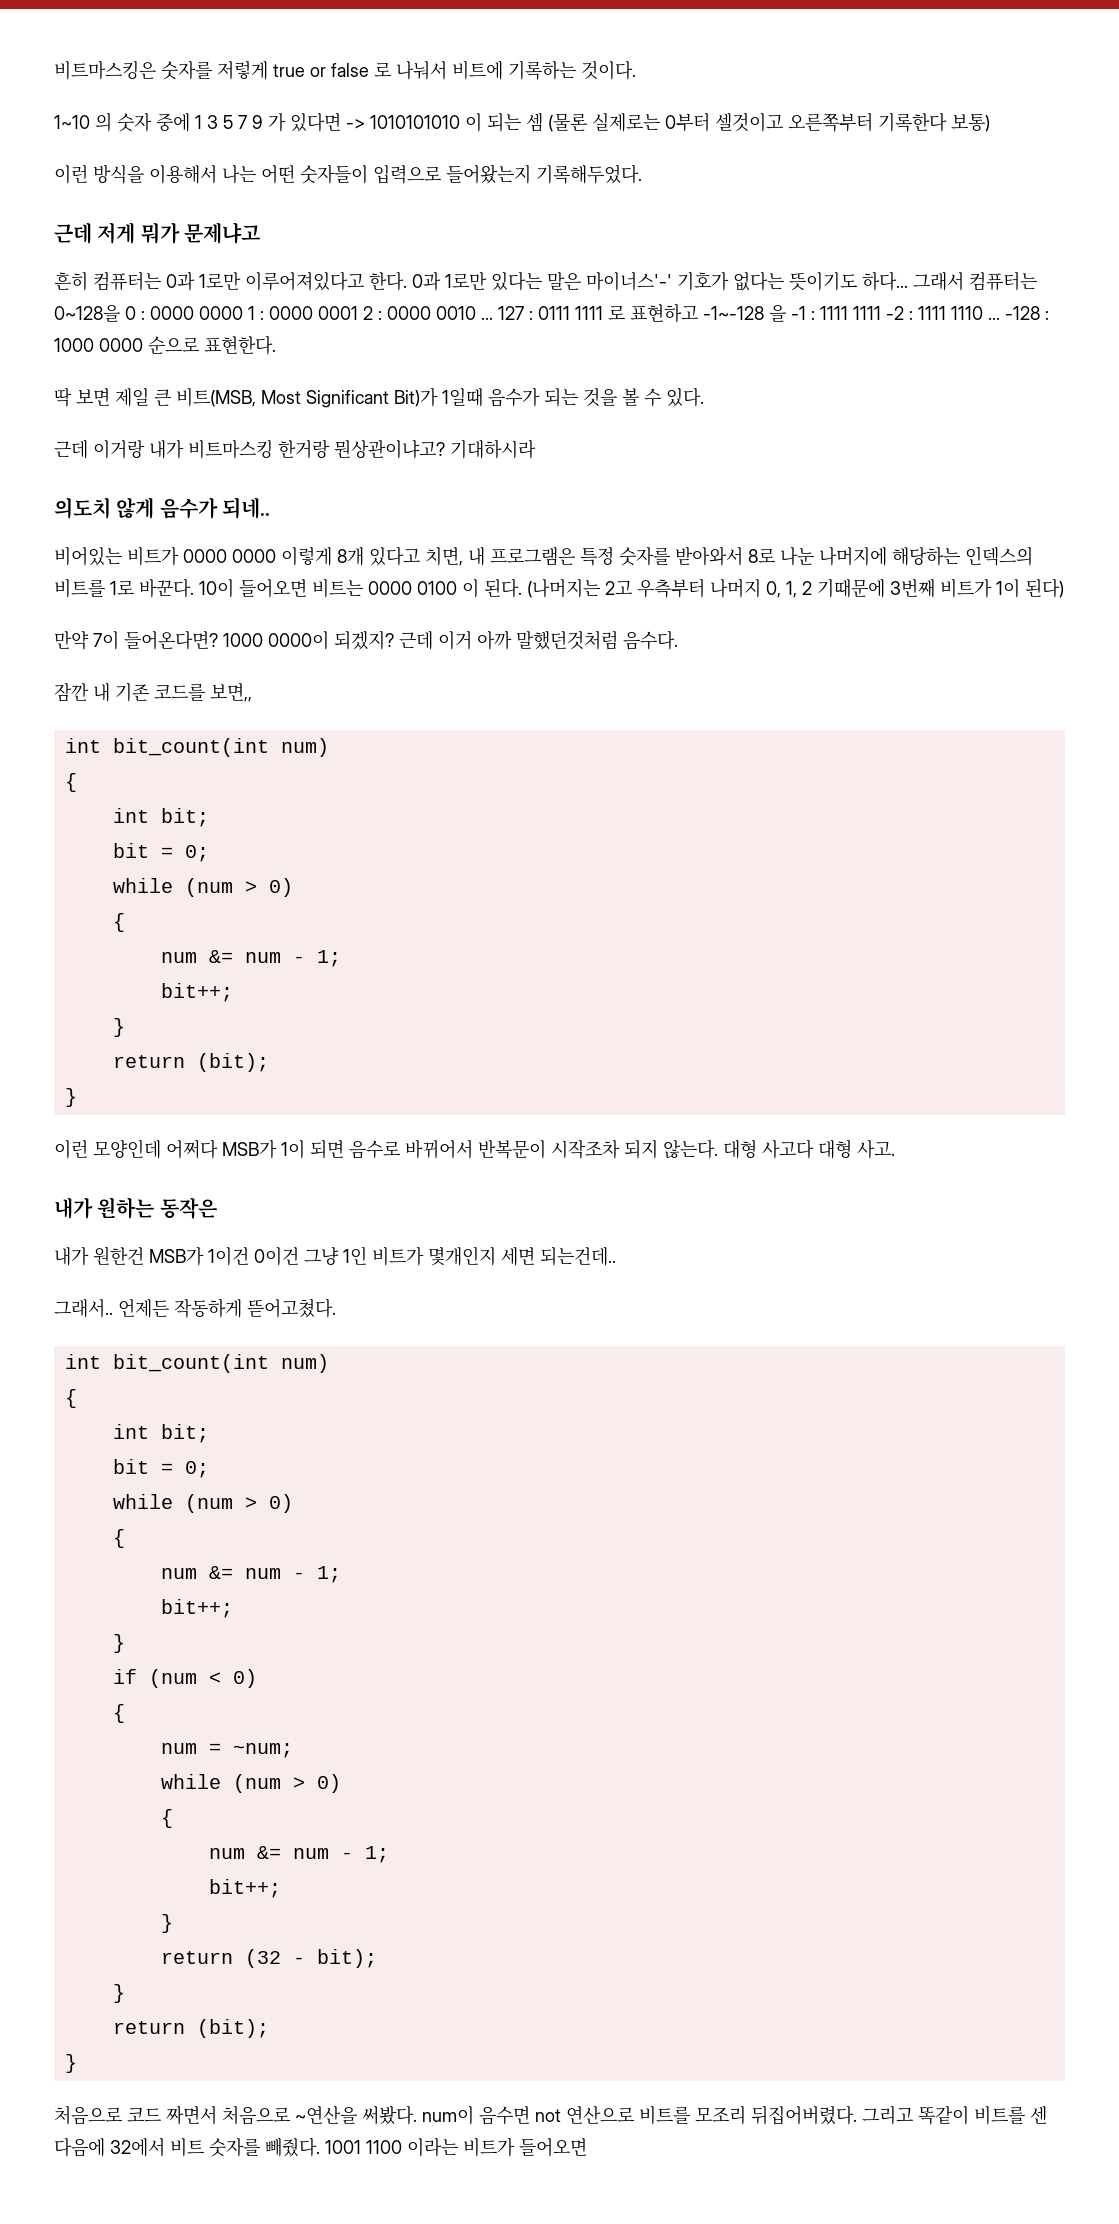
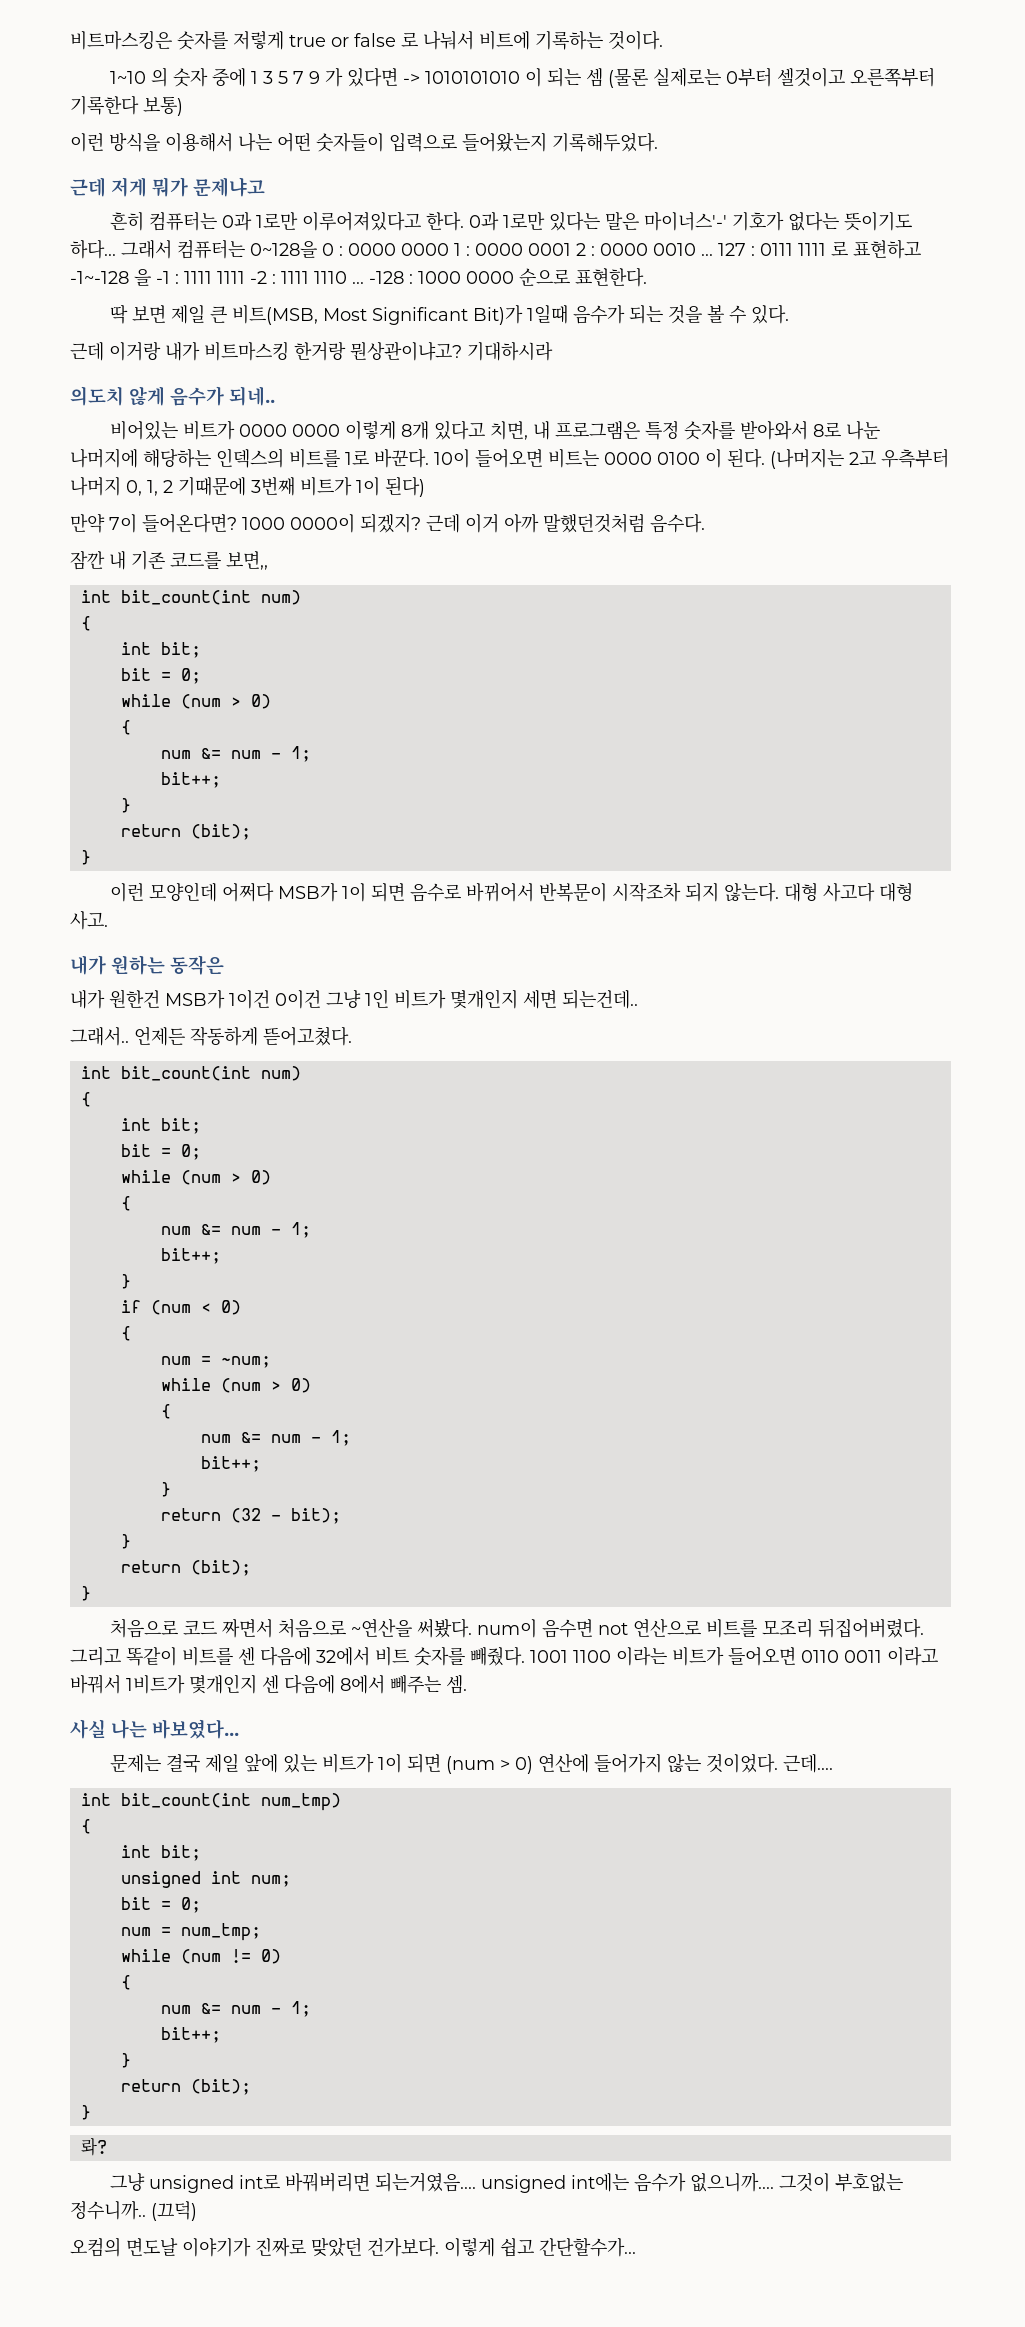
(587, 2147) none -> [801,1647,938,1666] [70,1674,467,1694] [70,1719,239,1739] [110,1753,834,1774] [80,1793,341,1811] [80,1819,91,1834] [120,1845,201,1861] [120,1871,291,1888] [120,1897,201,1913] [120,1923,261,1941] [120,1949,281,1964] [120,1975,131,1990] [160,2001,311,2017] [160,2027,221,2043] [120,2053,131,2068] [120,2079,251,2095] [80,2105,91,2120] [80,2137,107,2156] [110,2172,904,2193] [70,2201,197,2221] [70,2237,636,2257] 0110 0011 이라고 바꿔서 1비트가 몇개인지 센 다음에 8에서 빼주는 셈. // 사실 나는 바보였다... // 문제는 결국 제일 앞에 있는 비트가 1이 되면 (num > 0) 연산에 들어가지 않는 것이었다. 근데.... // int bit_count(int num_tmp) // { // int bit; // unsigned int num; // bit = 0; // num = num_tmp; // while (num != 0) // { // num &= num - 1; // bit++; // } // return (bit); // } // 롸? // 그냥 unsigned int로 바꿔버리면 되는거였음.... unsigned int에는 음수가 없으니까.... 그것이 부호없는 정수니까.. (끄덕) // 오컴의 면도날 이야기가 진짜로 맞았던 건가보다. 이렇게 쉽고 간단할수가...

